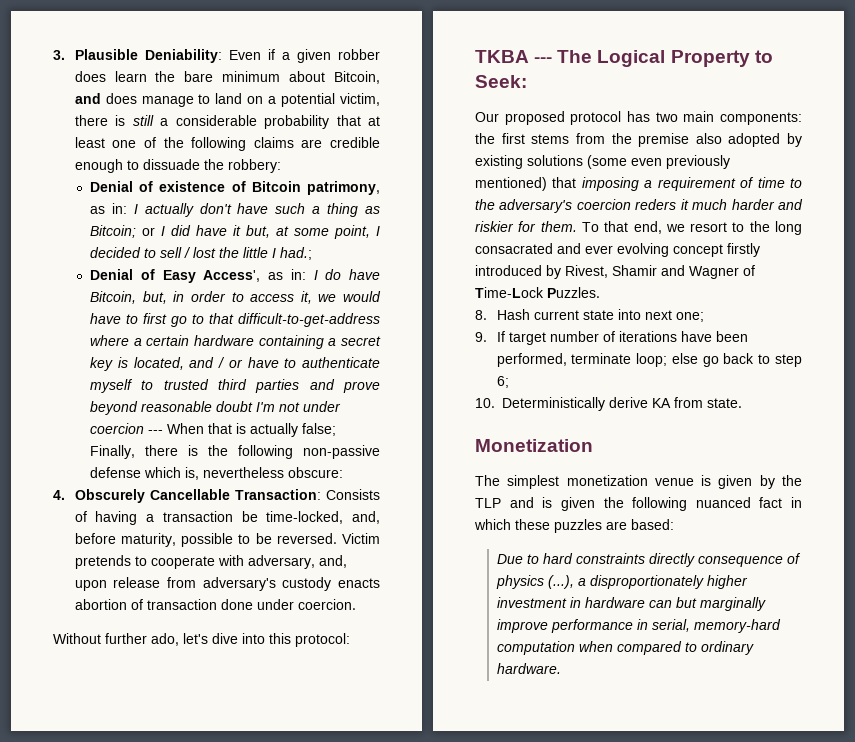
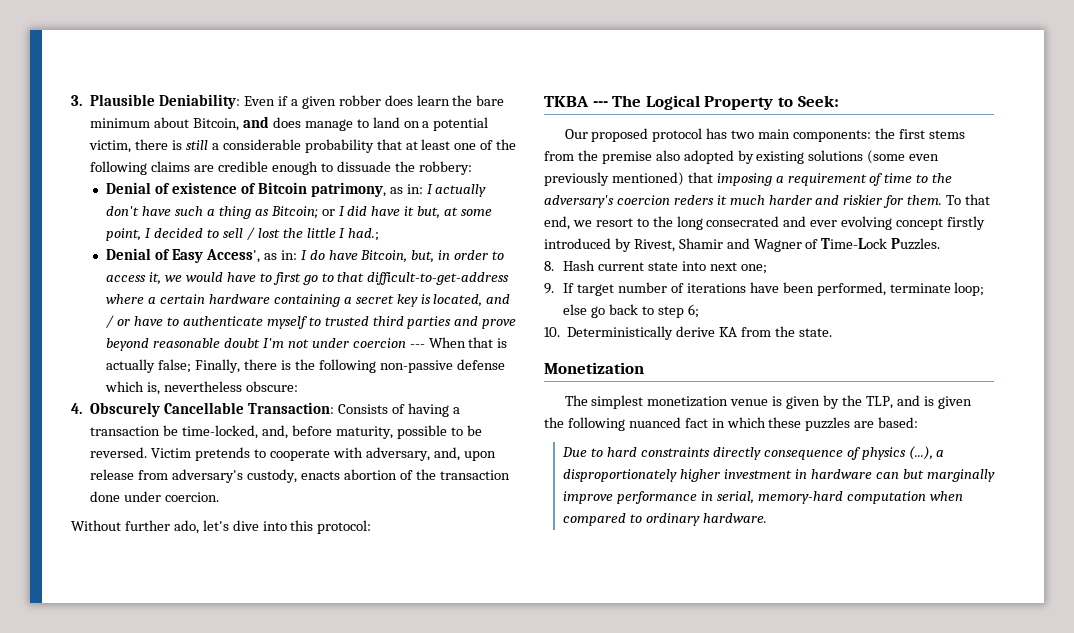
[282,577,332,591] custody -> [246,469,297,483] custody,
(143, 604) none -> [415,469,436,480] the
[475,243,553,254] consacrated -> [706,216,780,227] consecrated
(703, 402) none -> [774,326,795,337] the
[475,498,501,508] TLP -> [865,396,893,409] TLP,

